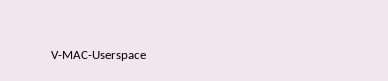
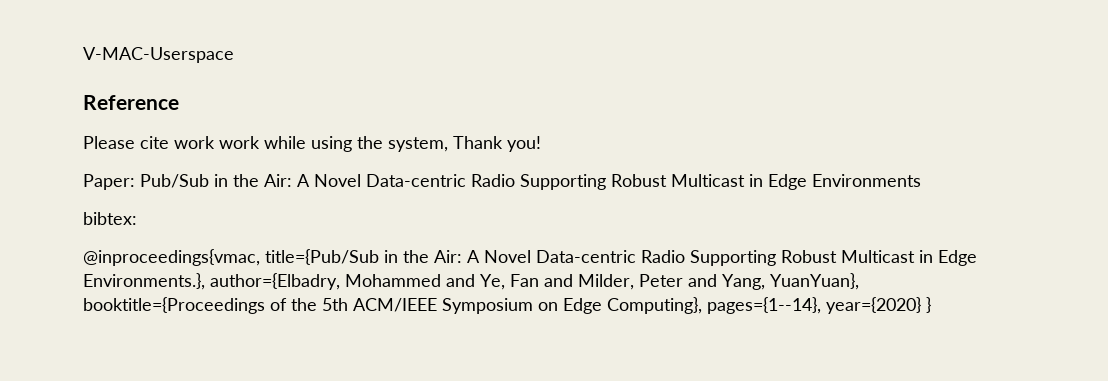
(146, 56) none -> [83,95,179,110] [83,136,541,152] [83,174,921,190] [83,212,137,225] [83,249,977,266] [83,273,859,290] [83,297,931,314] // Reference // Please cite work work while using the system, Thank you! // Paper: Pub/Sub in the Air: A Novel Data-centric Radio Supporting Robust Multicast in Edge Environments // bibtex: // @inproceedings{vmac, title={Pub/Sub in the Air: A Novel Data-centric Radio Supporting Robust Multicast in Edge Environments.}, author={Elbadry, Mohammed and Ye, Fan and Milder, Peter and Yang, YuanYuan}, booktitle={Proceedings of the 5th ACM/IEEE Symposium on Edge Computing}, pages={1--14}, year={2020} }

